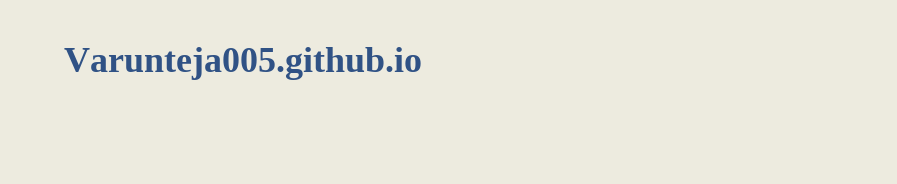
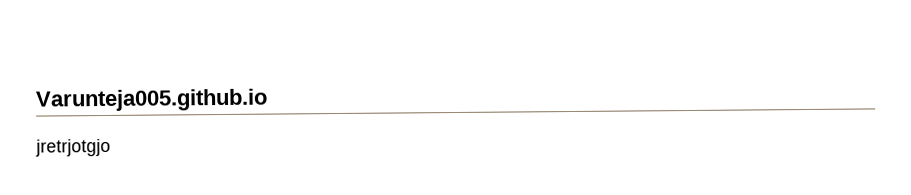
(422, 63) none -> [35,138,111,157] // jretrjotgjo

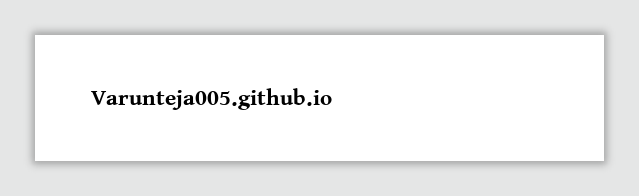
[35,138,111,157] // jretrjotgjo -> (332, 99) none

